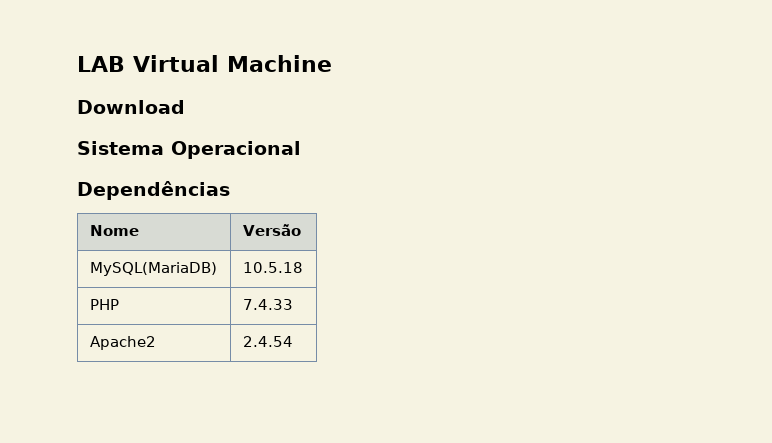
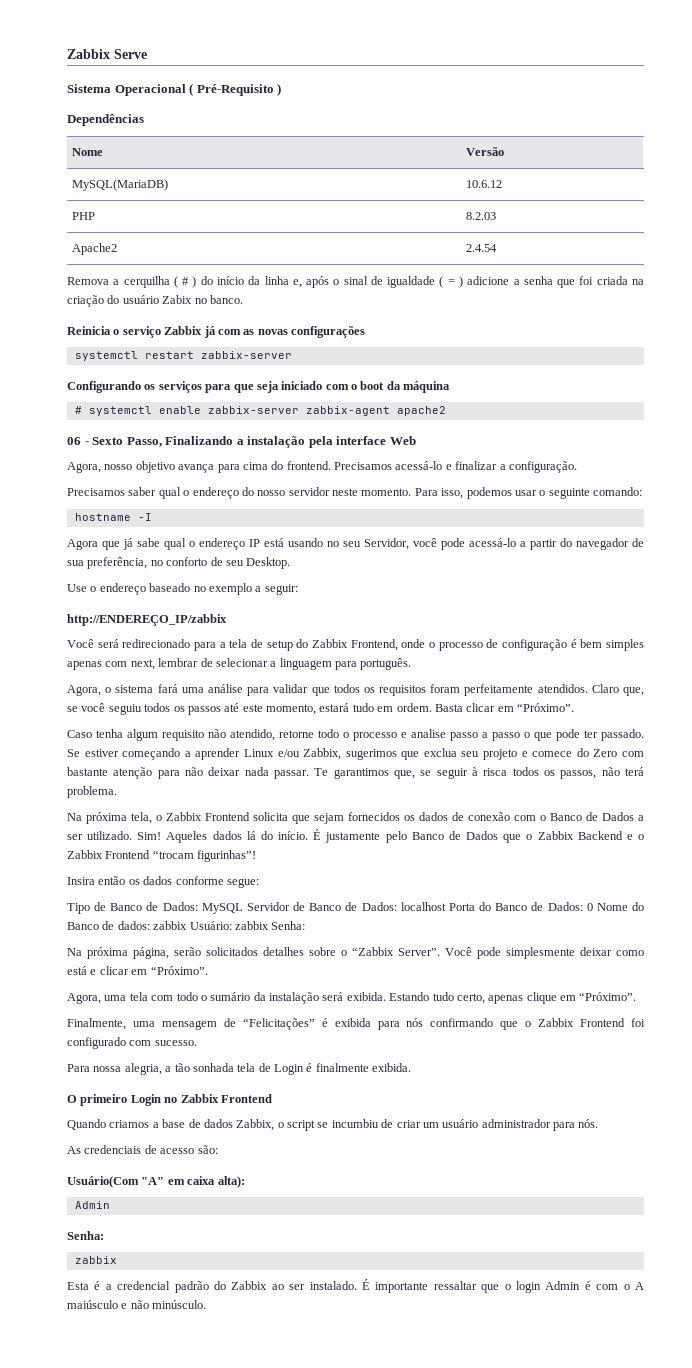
[77,55,332,72] [77,100,185,114] LAB Virtual Machine // Download -> [67,49,147,59] Zabbix Serve
(301, 150) none -> [189,83,282,96] ( Pré-Requisito )
[242,262,303,273] 10.5.18 -> [466,180,503,188] 10.6.12
[242,299,293,310] 7.4.33 -> [466,212,497,220] 8.2.03
(293, 341) none -> [67,276,644,288] [67,295,243,307] [67,326,365,338] [74,351,292,361] [67,381,451,393] [74,406,446,416] [67,436,416,448] [67,461,577,473] [67,487,642,499] [74,513,152,521] [67,538,644,550] [67,557,291,569] [67,583,298,595] [67,614,227,626] [67,639,644,651] [67,658,412,670] [67,684,644,696] [67,703,574,715] [67,729,644,741] [67,748,644,760] [67,767,644,779] [67,786,117,798] [67,812,644,824] [67,829,644,843] [67,850,257,862] [67,876,259,888] [67,902,644,914] [67,921,306,930] [67,947,644,959] [67,966,208,975] [67,992,637,1004] [67,1018,646,1030] [67,1037,197,1049] [67,1063,412,1075] [67,1094,272,1106] [67,1119,599,1131] [67,1145,218,1154] [67,1176,245,1188] [74,1201,110,1209] [67,1231,104,1240] [74,1256,117,1264] [67,1279,644,1293] [67,1300,207,1309] // Remova a cerquilha ( # ) do início da linha e, após o sinal de igualdade ( = ) adicione a senha que foi criada na criação do usuário Zabix no banco. // Reinicia o serviço Zabbix já com as novas configurações // systemctl restart zabbix-server // Configurando os serviços para que seja iniciado com o boot da máquina // # systemctl enable zabbix-server zabbix-agent apache2 // 06 - Sexto Passo, Finalizando a instalação pela interface Web // Agora, nosso objetivo avança para cima do frontend. Precisamos acessá-lo e finalizar a configuração. // Precisamos saber qual o endereço do nosso servidor neste momento. Para isso, podemos usar o seguinte comando: // hostname -I // Agora que já sabe qual o endereço IP está usando no seu Servidor, você pode acessá-lo a partir do navegador de sua preferência, no conforto de seu Desktop. // Use o endereço baseado no exemplo a seguir: // http://ENDEREÇO_IP/zabbix // Você será redirecionado para a tela de setup do Zabbix Frontend, onde o processo de configuração é bem simples apenas com next, lembrar de selecionar a linguagem para português. // Agora, o sistema fará uma análise para validar que todos os requisitos foram perfeitamente atendidos. Claro que, se você seguiu todos os passos até este momento, estará tudo em ordem. Basta clicar em “Próximo”. // Caso tenha algum requisito não atendido, retorne todo o processo e analise passo a passo o que pode ter passado. Se estiver começando a aprender Linux e/ou Zabbix, sugerimos que exclua seu projeto e comece do Zero com bastante atenção para não deixar nada passar. Te garantimos que, se seguir à risca todos os passos, não terá problema. // Na próxima tela, o Zabbix Frontend solicita que sejam fornecidos os dados de conexão com o Banco de Dados a ser utilizado. Sim! Aqueles dados lá do início. É justamente pelo Banco de Dados que o Zabbix Backend e o Zabbix Frontend “trocam figurinhas”! // Insira então os dados conforme segue: // Tipo de Banco de Dados: MySQL Servidor de Banco de Dados: localhost Porta do Banco de Dados: 0 Nome do Banco de dados: zabbix Usuário: zabbix Senha: // Na próxima página, serão solicitados detalhes sobre o “Zabbix Server”. Você pode simplesmente deixar como está e clicar em “Próximo”. // Agora, uma tela com todo o sumário da instalação será exibida. Estando tudo certo, apenas clique em “Próximo”. // Finalmente, uma mensagem de “Felicitações” é exibida para nós confirmando que o Zabbix Frontend foi configurado com sucesso. // Para nossa alegria, a tão sonhada tela de Login é finalmente exibida. // O primeiro Login no Zabbix Frontend // Quando criamos a base de dados Zabbix, o script se incumbiu de criar um usuário administrador para nós. // As credenciais de acesso são: // Usuário(Com "A" em caixa alta): // Admin // Senha: // zabbix // Esta é a credencial padrão do Zabbix ao ser instalado. É importante ressaltar que o login Admin é com o A maiúsculo e não minúsculo.

